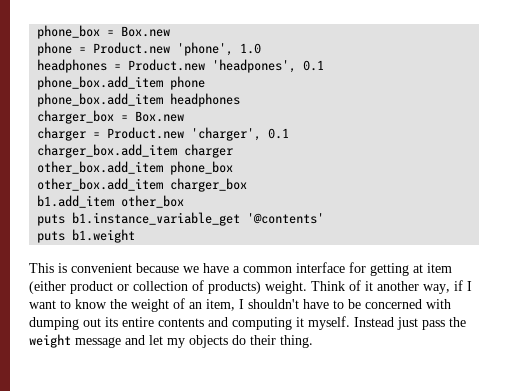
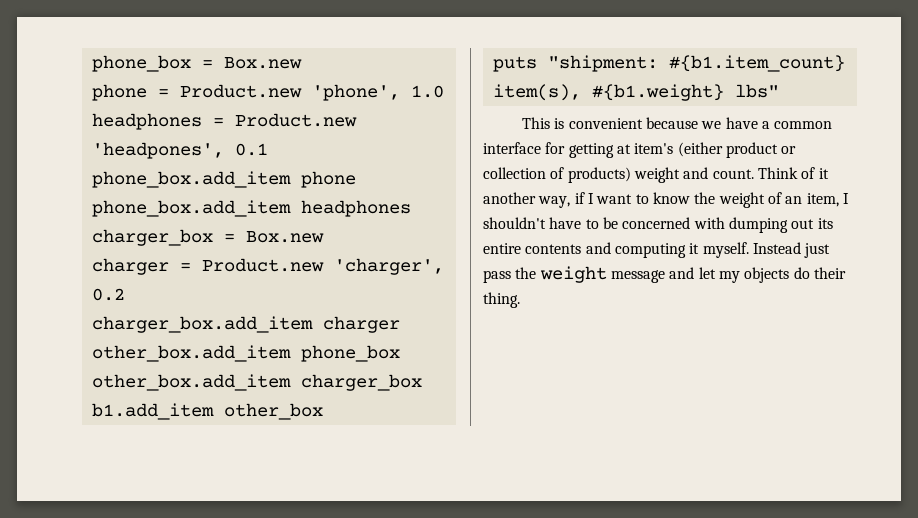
[268,128,290,139] 0.1 -> [91,288,125,301] 0.2
[72,212,325,226] [37,229,136,243] b1.instance_variable_get '@contents' // puts b1.weight -> [547,55,845,72] [492,84,779,101] "shipment: #{b1.item_count} item(s), #{b1.weight} lbs"
[427,263,452,273] item -> [634,143,674,154] item's
[265,281,307,294] weight. -> [633,167,754,183] weight and count.

